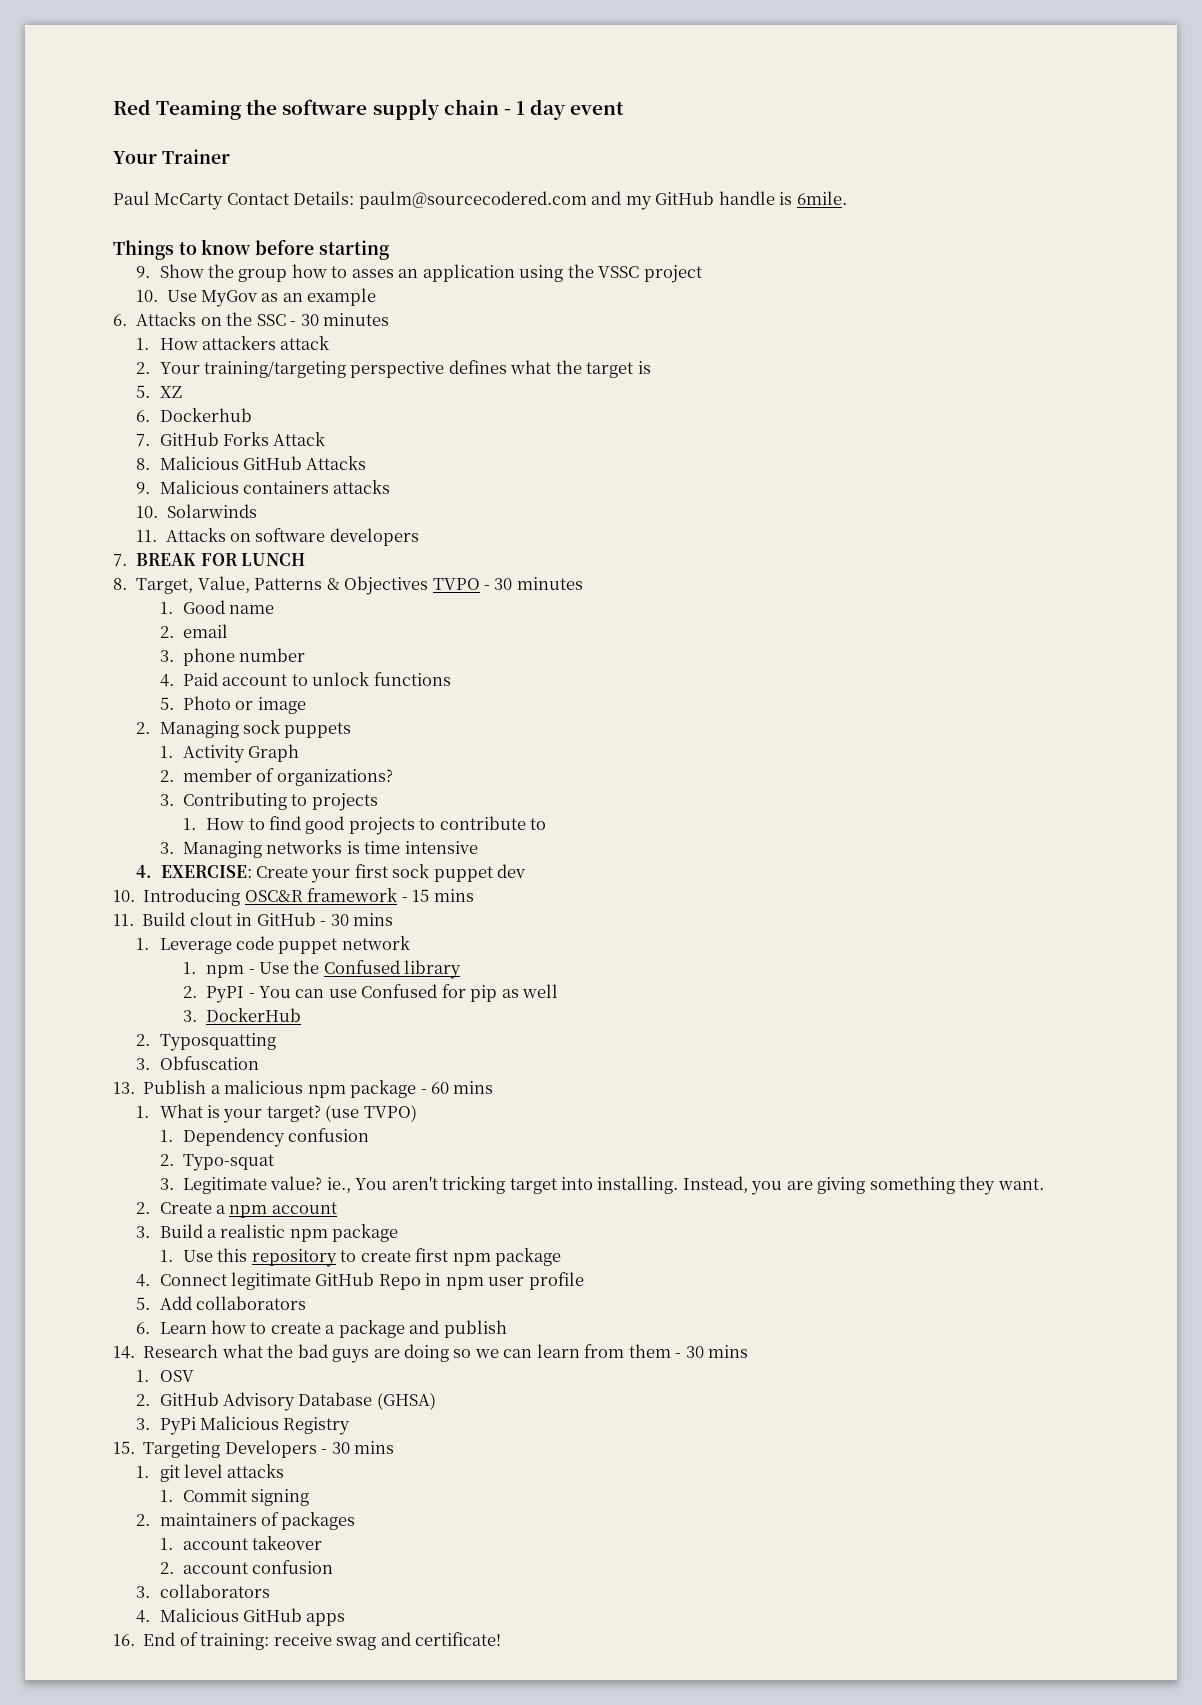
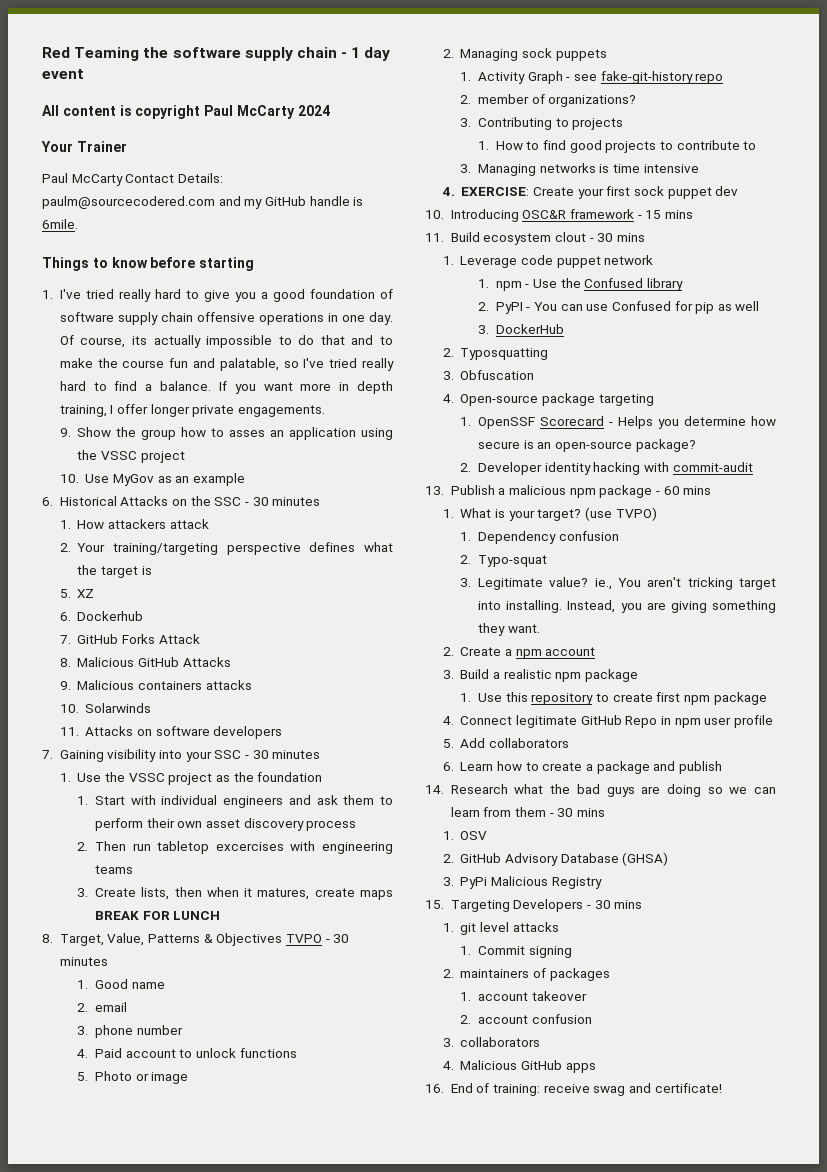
(625, 108) none -> [42,105,330,119] // All content is copyright Paul McCarty 2024
(390, 250) none -> [42,289,393,302] [59,312,393,325] [59,335,393,348] [59,358,394,371] [59,381,393,394] [59,404,325,417] // 1. I've tried really hard to give you a good foundation of software supply chain offensive operations in one day. Of course, its actually impossible to do that and to make the course fun and palatable, so I've tried really hard to find a balance. If you want more in depth training, I offer longer private engagements.
(127, 320) none -> [59,496,117,506] Historical
(127, 560) none -> [59,749,321,762] [59,772,323,785] [77,795,393,808] [95,818,357,831] [77,841,393,854] [95,865,134,874] [77,887,393,900] Gaining visibility into your SSC - 30 minutes // 1. Use the VSSC project as the foundation // 1. Start with individual engineers and ask them to perform their own asset discovery process // 2. Then run tabletop excercises with engineering teams // 3. Create lists, then when it matures, create maps
(300, 753) none -> [566,71,724,84] - see fake-git-history repo
[189,912,316,926] clout in GitHub -> [483,232,587,245] ecosystem clout
(259, 1063) none -> [442,393,654,406] [460,416,776,429] [478,439,696,452] [460,462,753,475] // 4. Open-source package targeting // 1. OpenSSF Scorecard - Helps you determine how secure is an open-source package? // 2. Developer identity hacking with commit-audit

